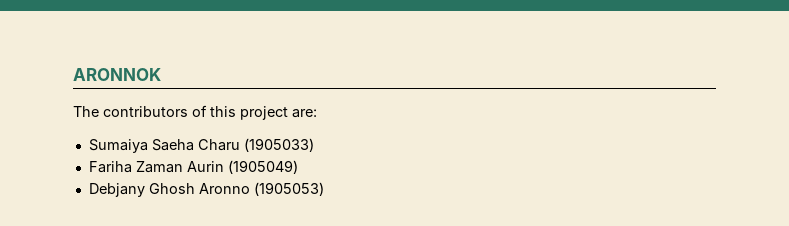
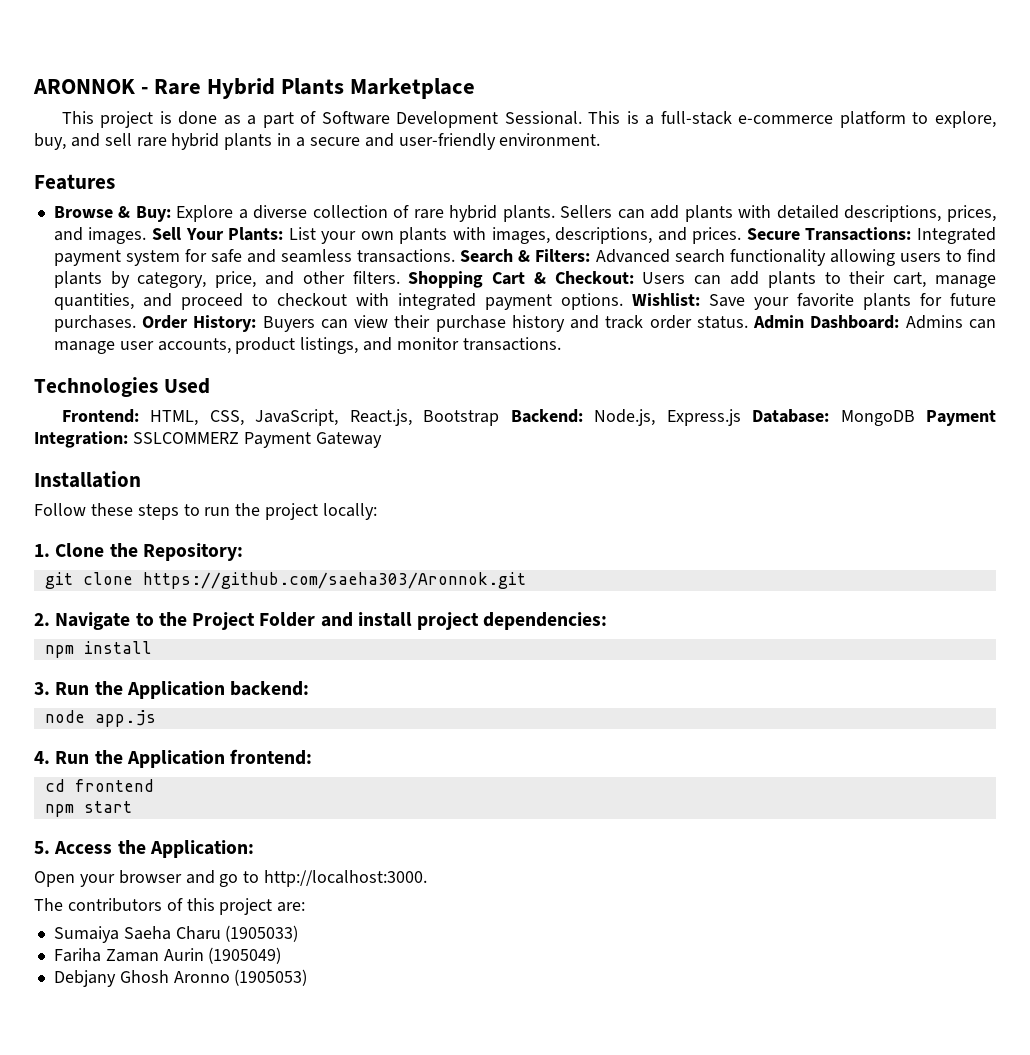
(161, 74) none -> [141,78,476,99] [61,111,996,128] [34,133,601,150] [34,174,115,190] [53,205,996,222] [53,227,997,244] [53,249,997,266] [53,271,996,288] [53,293,996,310] [53,315,997,332] [53,337,561,354] [34,377,210,397] [61,409,996,426] [34,431,382,448] [34,471,141,488] [34,503,378,520] [34,543,243,561] [44,572,526,589] [34,612,608,630] [44,641,152,658] [34,681,310,699] [44,710,156,727] [34,749,313,768] [44,779,154,792] [44,801,132,817] [34,840,254,858] [34,870,428,887] - Rare Hybrid Plants Marketplace // This project is done as a part of Software Development Sessional. This is a full-stack e-commerce platform to explore, buy, and sell rare hybrid plants in a secure and user-friendly environment. // Features // Browse & Buy: Explore a diverse collection of rare hybrid plants. Sellers can add plants with detailed descriptions, prices, and images. Sell Your Plants: List your own plants with images, descriptions, and prices. Secure Transactions: Integrated payment system for safe and seamless transactions. Search & Filters: Advanced search functionality allowing users to find plants by category, price, and other filters. Shopping Cart & Checkout: Users can add plants to their cart, manage quantities, and proceed to checkout with integrated payment options. Wishlist: Save your favorite plants for future purchases. Order History: Buyers can view their purchase history and track order status. Admin Dashboard: Admins can manage user accounts, product listings, and monitor transactions. // Technologies Used // Frontend: HTML, CSS, JavaScript, React.js, Bootstrap Backend: Node.js, Express.js Database: MongoDB Payment Integration: SSLCOMMERZ Payment Gateway // Installation // Follow these steps to run the project locally: // 1. Clone the Repository: // git clone https://github.com/saeha303/Aronnok.git // 2. Navigate to the Project Folder and install project dependencies: // npm install // 3. Run the Application backend: // node app.js // 4. Run the Application frontend: // cd frontend // npm start // 5. Access the Application: // Open your browser and go to http://localhost:3000.

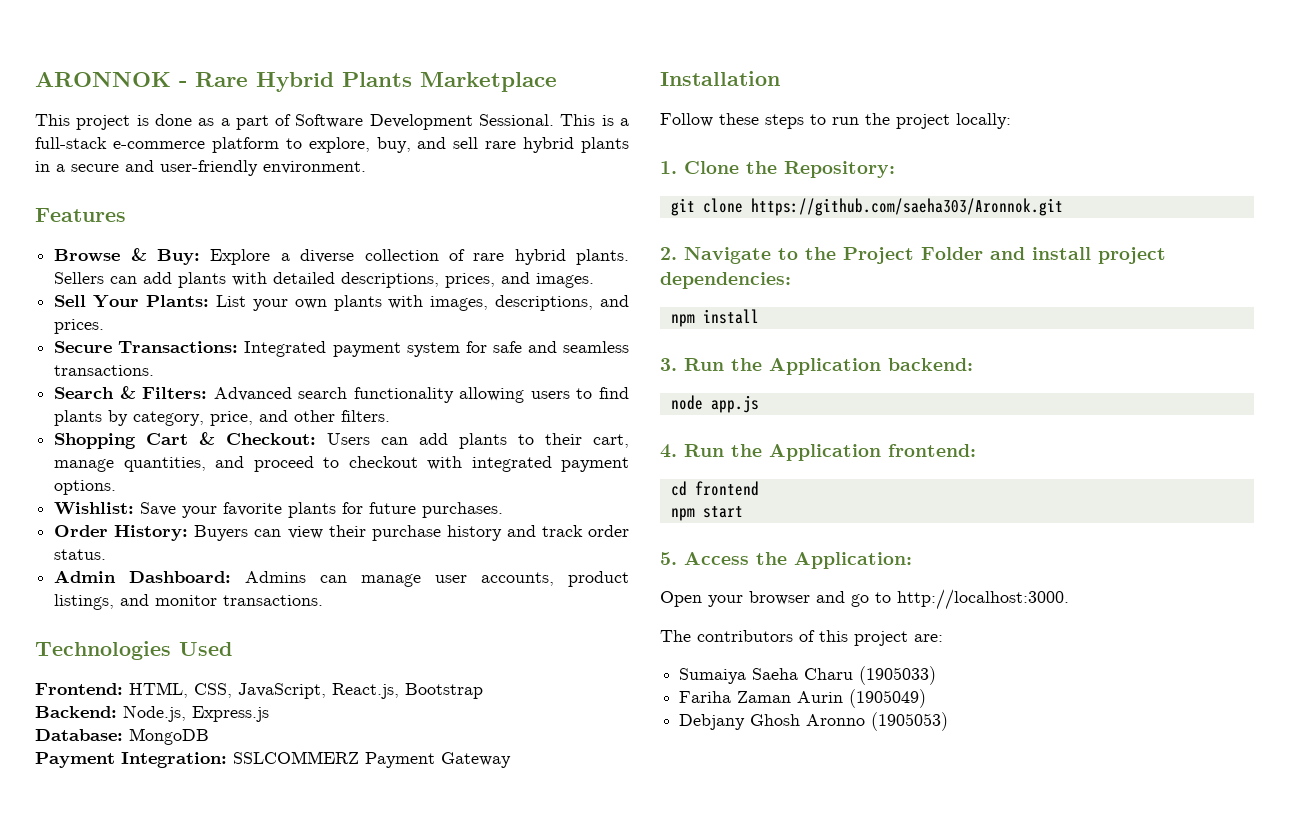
(147, 235) none -> (595, 280) //
(742, 235) none -> (105, 326) //
(456, 256) none -> (155, 370) //
(400, 277) none -> (391, 416) //
(623, 301) none -> (117, 487) //
(136, 323) none -> (504, 510) //
(748, 322) none -> (107, 554) //
(500, 418) none -> (483, 691) //
(741, 417) none -> (269, 714) //
(915, 418) none -> (209, 736) //

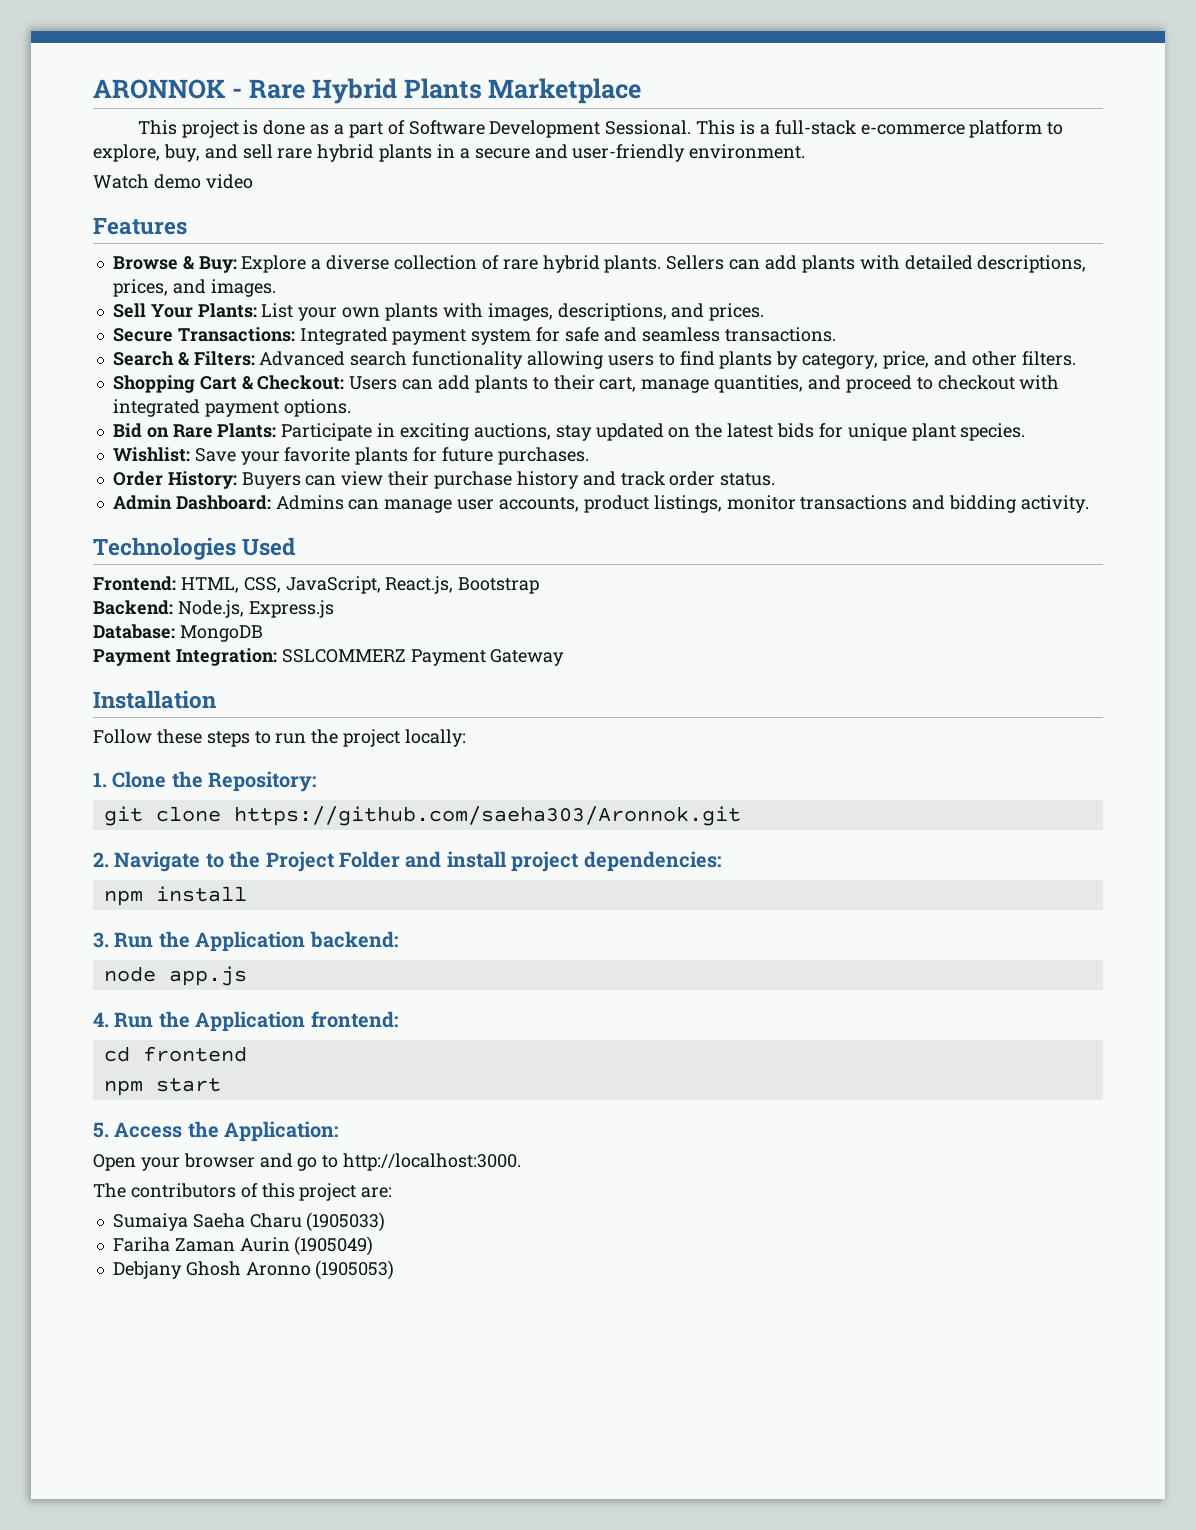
(366, 167) none -> [93,174,253,189] // Watch demo video
(117, 487) none -> [112,423,1026,441] // Bid on Rare Plants: Participate in exciting auctions, stay updated on the latest bids for unique plant species.
[120,594,324,606] and monitor transactions. -> [726,495,1089,513] monitor transactions and bidding activity.

